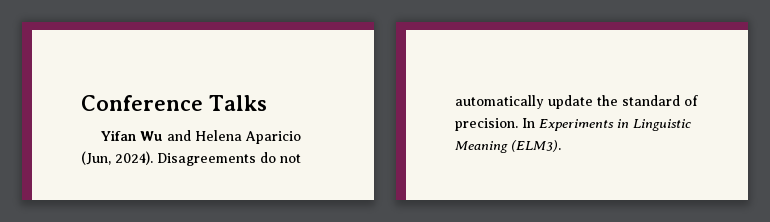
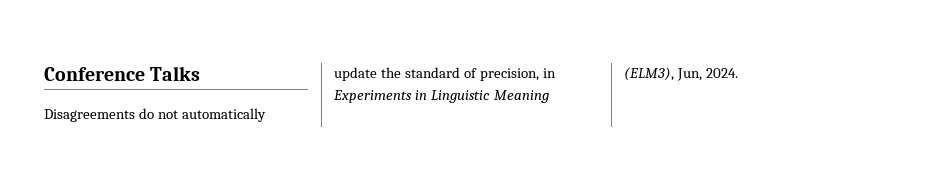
[100,130,301,144] [81,151,153,165] Yifan Wu and Helena Aparicio (Jun, 2024). -> (201, 73) none
[455,118,535,131] precision. In -> [479,68,556,81] precision, in
[511,140,561,152] (ELM3). -> [624,67,738,81] (ELM3), Jun, 2024.

